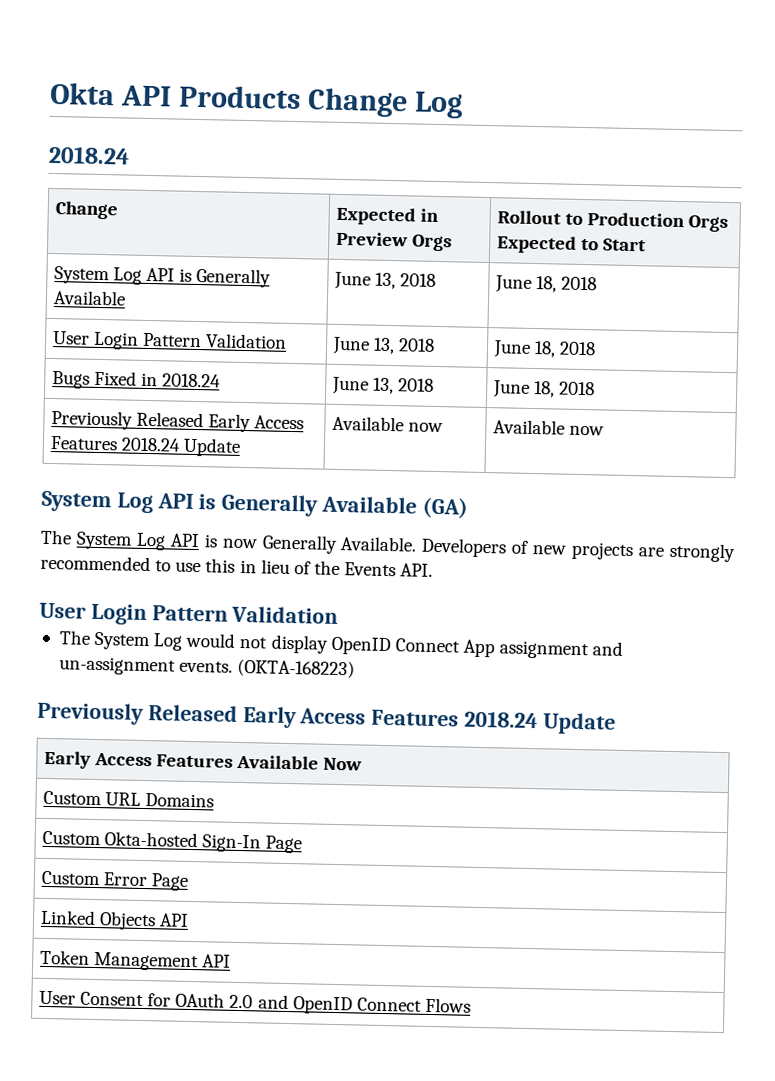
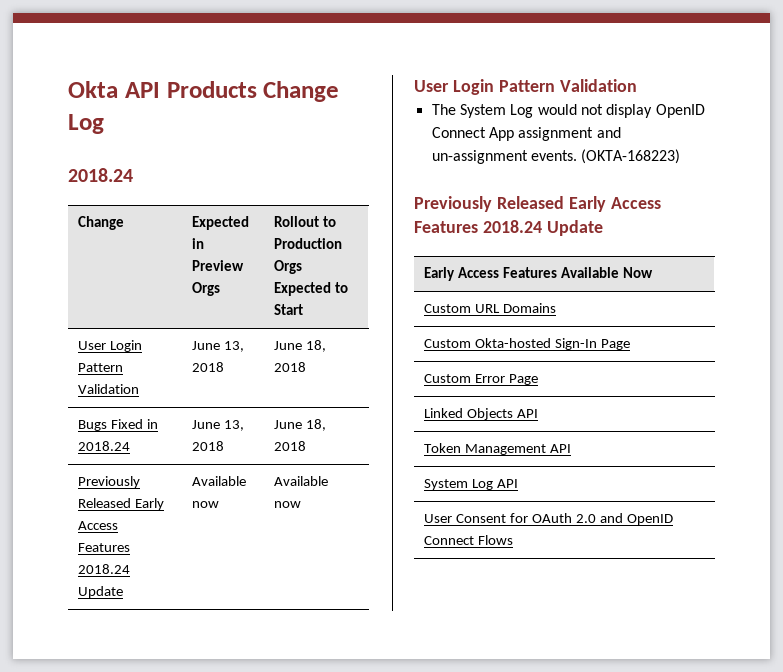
[53,266,272,288] [52,290,126,306] [333,271,437,290] [494,275,598,293] // System Log API is Generally Available | June 13, 2018 | June 18, 2018 -> (304, 309) none
[41,490,468,519] [40,529,735,563] [40,554,434,577] // System Log API is Generally Available (GA) // The System Log API is now Generally Available. Developers of new projects are strongly recommended to use this in lieu of the Events API. -> (302, 504) none
(232, 961) none -> [424,479,518,490] // System Log API

